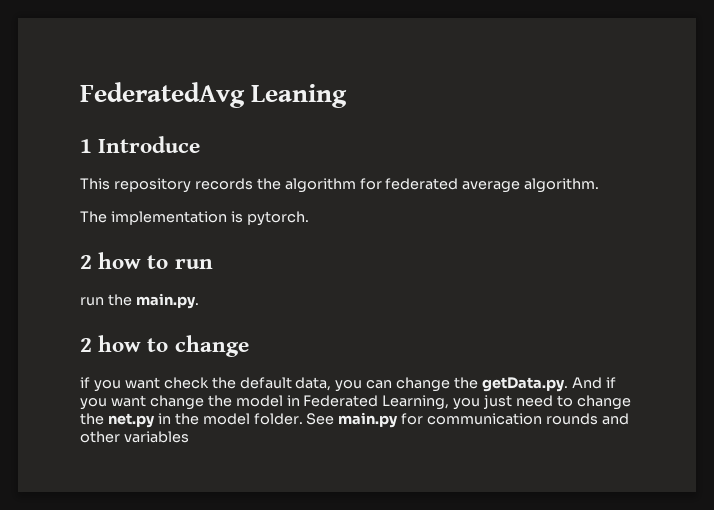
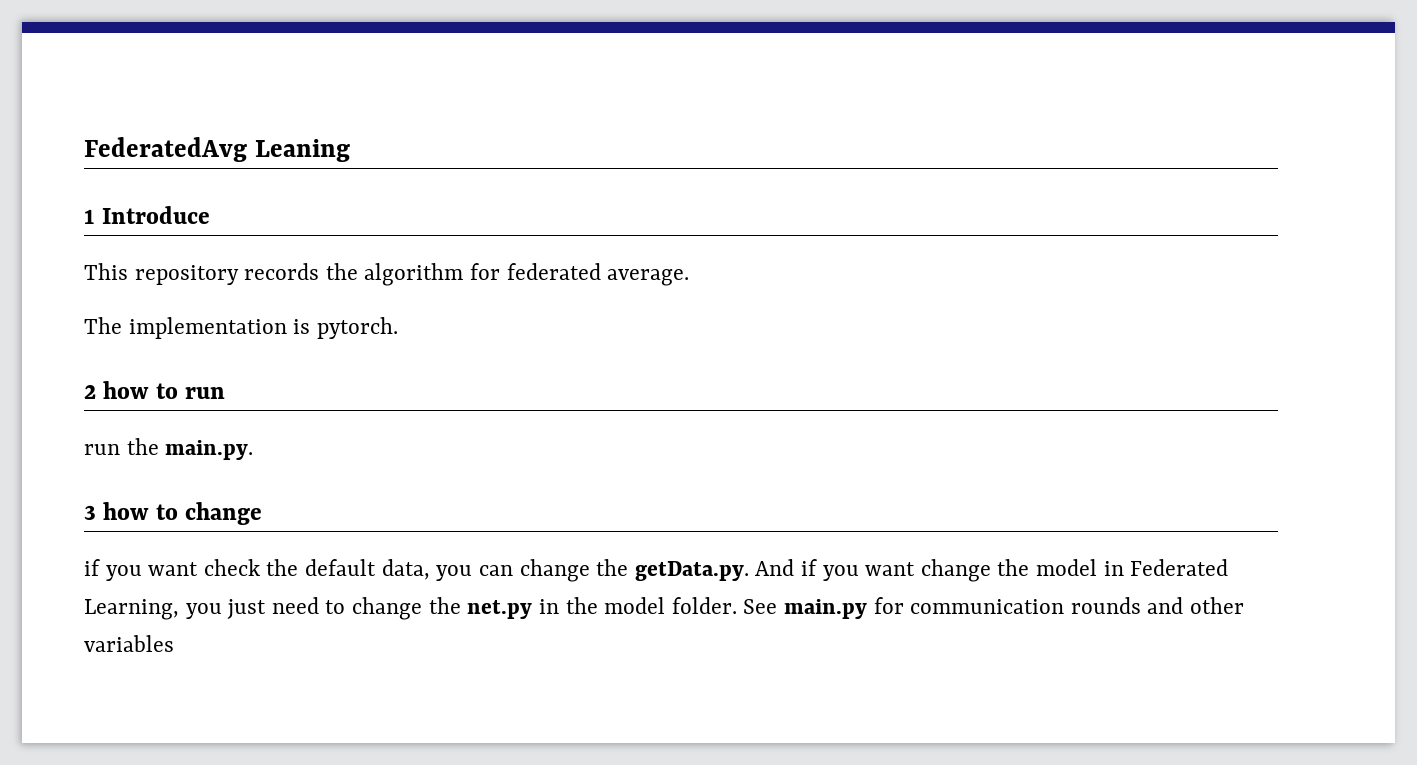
[462,178,600,193] average algorithm. -> [607,269,690,286] average.
[80,338,92,352] 2 -> [84,505,96,520] 3

